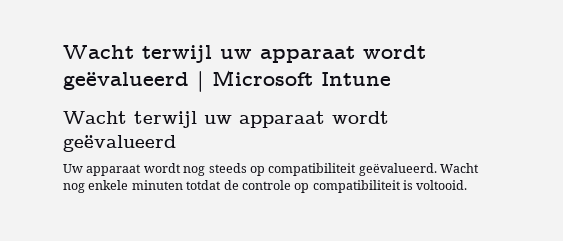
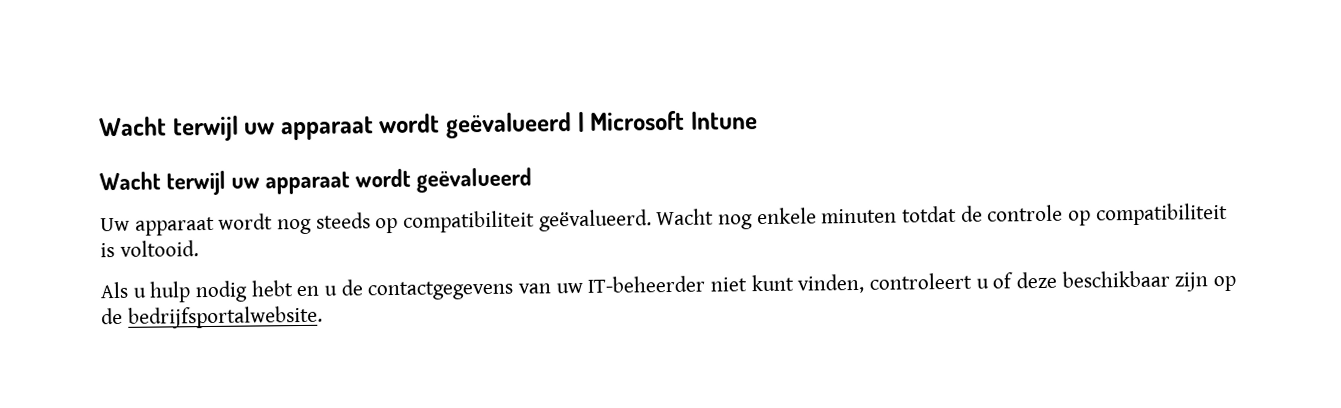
(468, 185) none -> [100,270,1237,303] [101,305,323,329] // Als u hulp nodig hebt en u de contactgegevens van uw IT-beheerder niet kunt vinden, controleert u of deze beschikbaar zijn op de bedrijfsportalwebsite.

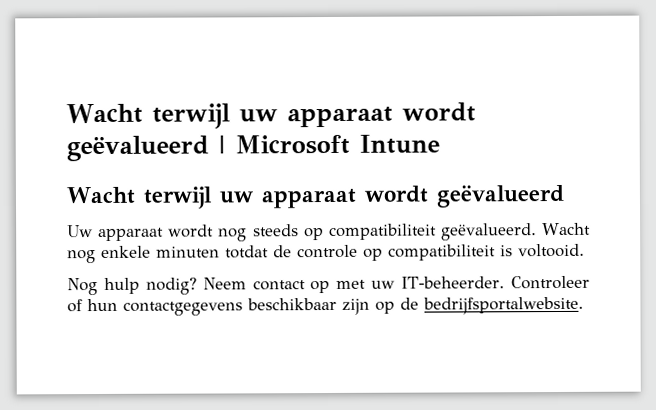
[100,271,1058,303] Als u hulp nodig hebt en u de contactgegevens van uw IT-beheerder niet kunt vinden, controleert u of deze -> [67,275,590,296] [67,298,243,316] Nog hulp nodig? Neem contact op met uw IT-beheerder. Controleer of hun contactgegevens

